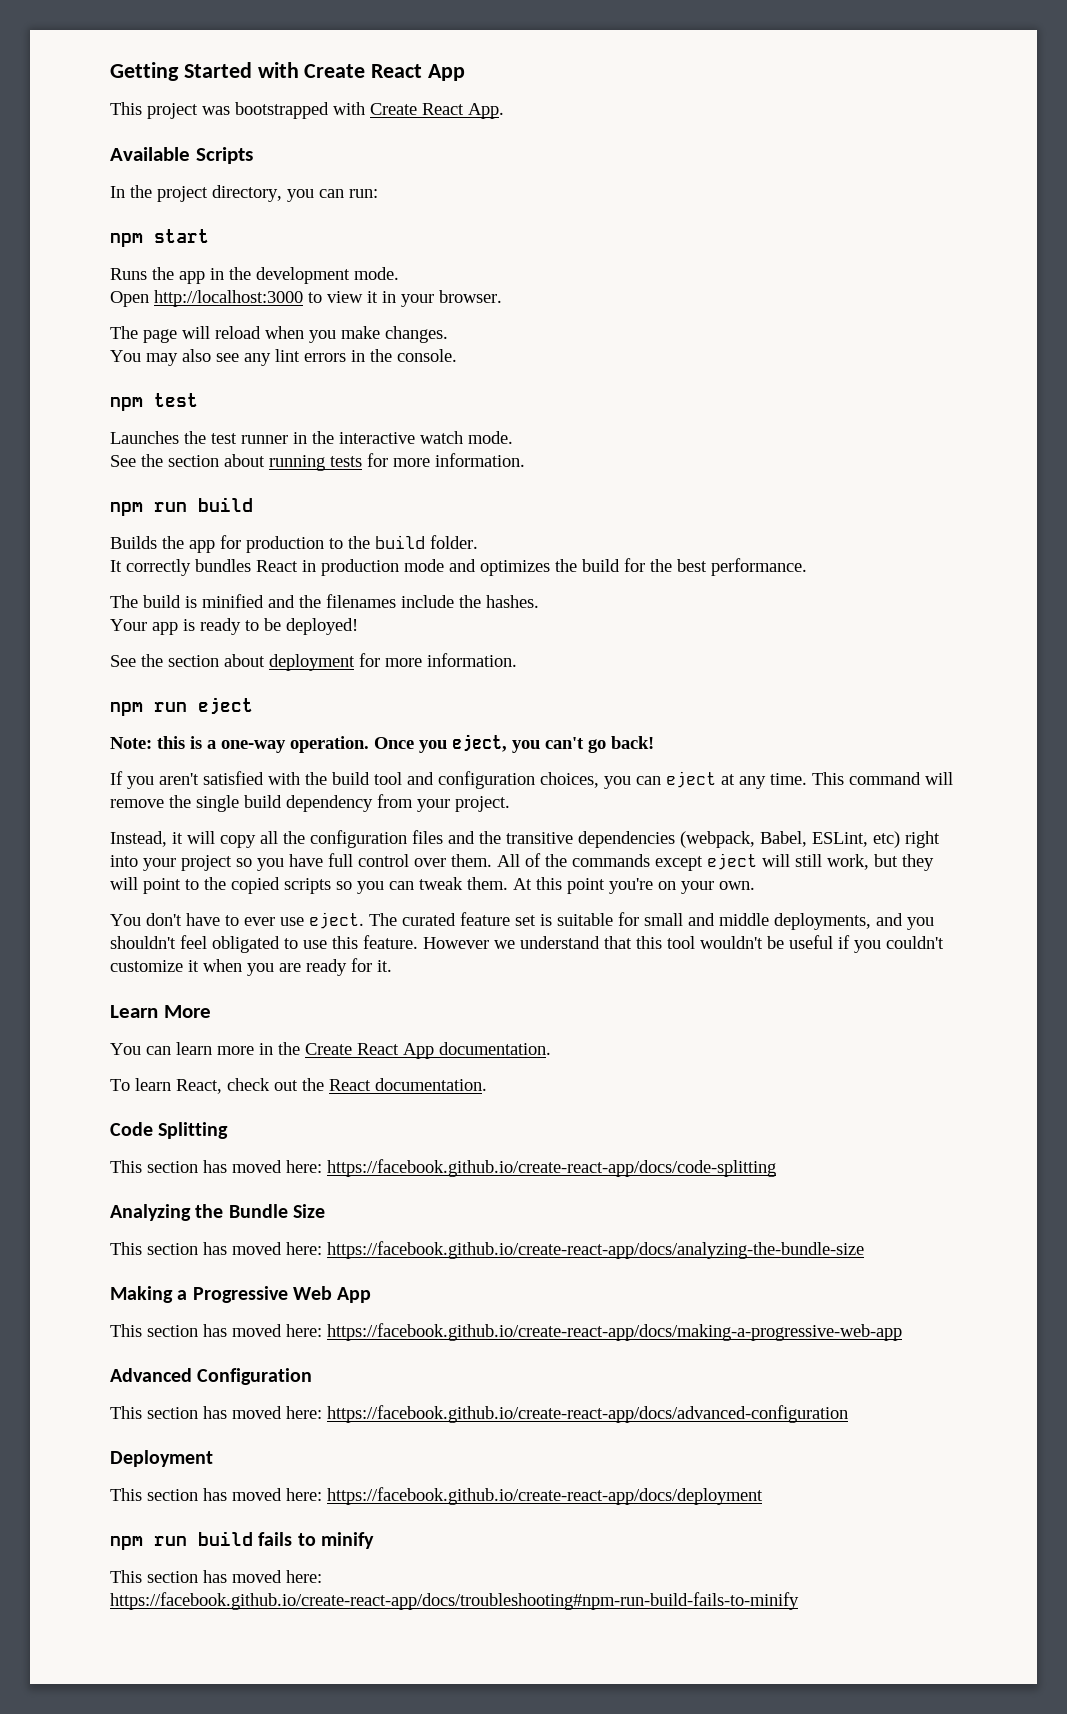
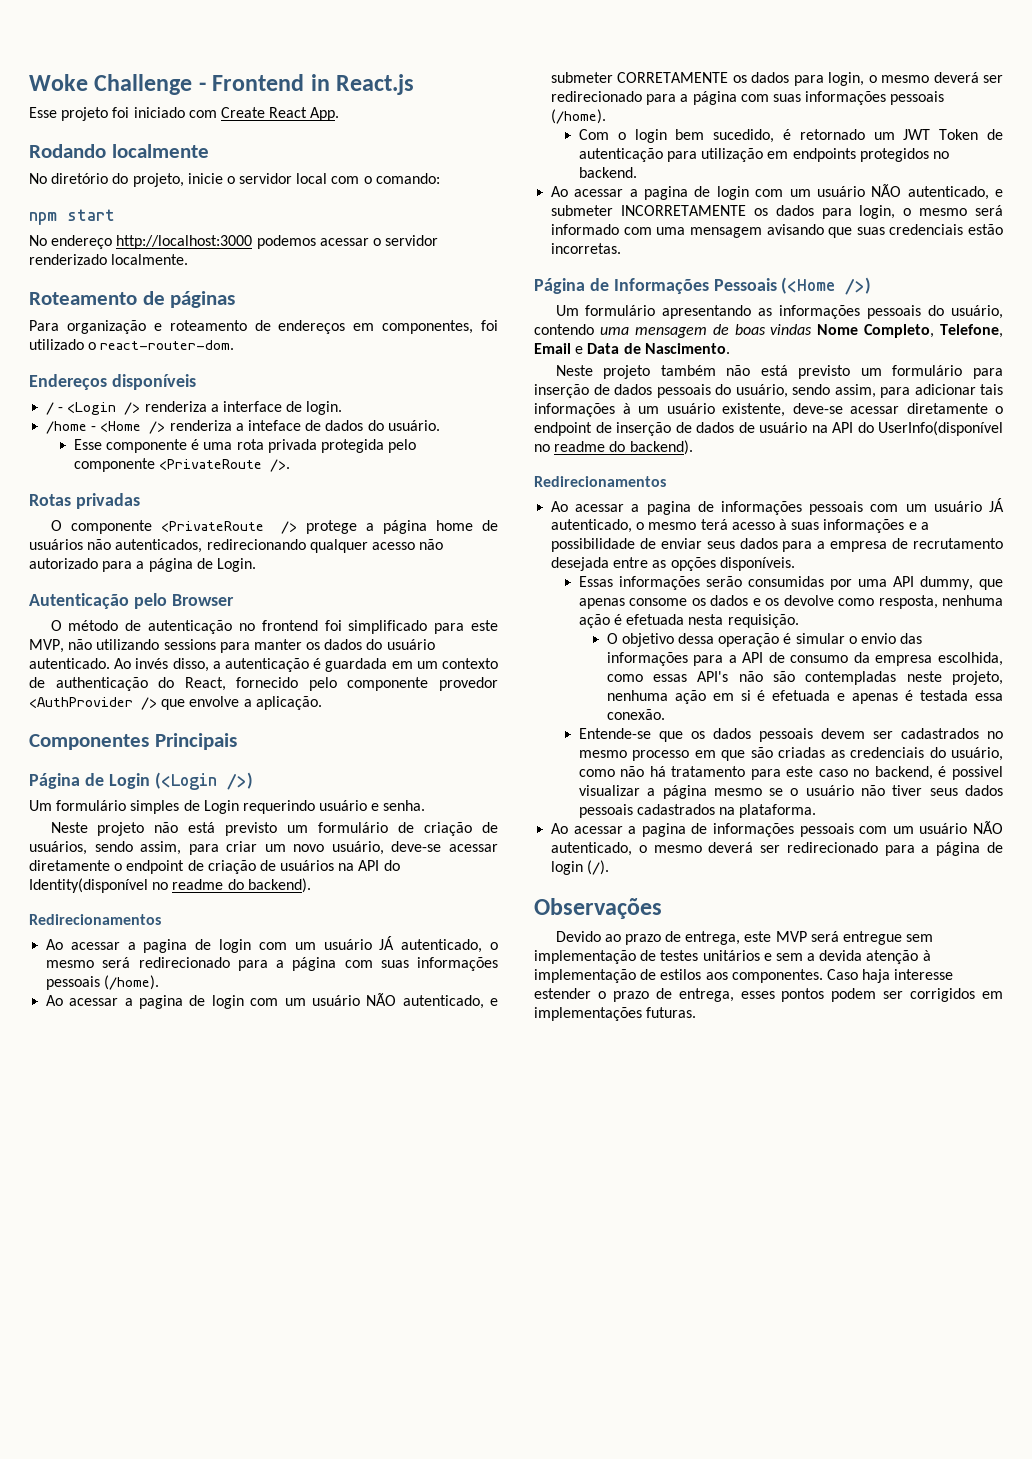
[110,62,466,81] [110,102,504,119] [110,147,253,164] [110,185,378,202] [110,229,209,247] [110,267,399,284] [110,290,502,307] [110,326,448,343] [110,349,457,366] [110,393,198,411] [110,431,513,444] [110,453,525,471] [110,497,253,516] [110,535,478,553] [110,558,807,576] [110,594,539,608] [110,618,358,635] [110,653,517,671] [110,697,253,716] [110,734,654,753] [110,771,953,789] [110,794,510,812] [110,830,940,848] [110,853,934,871] [110,877,755,894] [110,912,934,930] [110,935,944,953] [110,958,392,976] [110,1005,211,1018] [110,1042,551,1059] [110,1078,487,1094] [110,1122,229,1139] [110,1159,776,1177] [110,1204,325,1221] [110,1241,864,1259] [110,1286,372,1303] [110,1323,902,1341] [110,1368,313,1385] [110,1405,848,1423] [110,1450,213,1467] [110,1487,763,1505] [110,1531,374,1550] [110,1570,322,1583] [110,1592,799,1610] Getting Started with Create React App // This project was bootstrapped with Create React App. // Available Scripts // In the project directory, you can run: // npm start // Runs the app in the development mode. // Open http://localhost:3000 to view it in your browser. // The page will reload when you make changes. // You may also see any lint errors in the console. // npm test // Launches the test runner in the interactive watch mode. // See the section about running tests for more information. // npm run build // Builds the app for production to the build folder. // It correctly bundles React in production mode and optimizes the build for the best performance. // The build is minified and the filenames include the hashes. // Your app is ready to be deployed! // See the section about deployment for more information. // npm run eject // Note: this is a one-way operation. Once you eject, you can't go back! // If you aren't satisfied with the build tool and configuration choices, you can eject at any time. This command will remove the single build dependency from your project. // Instead, it will copy all the configuration files and the transitive dependencies (webpack, Babel, ESLint, etc) right into your project so you have full control over them. All of the commands except eject will still work, but they will point to the copied scripts so you can tweak them. At this point you're on your own. // You don't have to ever use eject. The curated feature set is suitable for small and middle deployments, and you shouldn't feel obligated to use this feature. However we understand that this tool wouldn't be useful if you couldn't customize it when you are ready for it. // Learn More // You can learn more in the Create React App documentation. // To learn React, check out the React documentation. // Code Splitting // This section has moved here: https://facebook.github.io/create-react-app/docs/code-splitting // Analyzing the Bundle Size // This section has moved here: https://facebook.github.io/create-react-app/docs/analyzing-the-bundle-size // Making a Progressive Web App // This section has moved here: https://facebook.github.io/create-react-app/docs/making-a-progressive-web-app // Advanced Configuration // This section has moved here: https://facebook.github.io/create-react-app/docs/advanced-configuration // Deployment // This section has moved here: https://facebook.github.io/create-react-app/docs/deployment // npm run build fails to minify // This section has moved here: https://facebook.github.io/create-react-app/docs/troubleshooting#npm-run-build-fails-to-minify -> [29,74,415,95] [29,107,340,121] [29,144,209,158] [29,173,440,187] [29,209,115,225] [29,235,439,249] [29,254,189,265] [29,291,236,308] [29,320,498,334] [29,339,235,350] [29,374,196,390] [46,401,343,415] [46,420,440,434] [73,439,417,453] [73,458,291,472] [29,493,140,509] [50,520,498,534] [29,539,444,553] [29,558,256,572] [29,593,234,609] [50,620,498,634] [29,639,435,653] [29,658,498,672] [29,677,498,691] [29,696,322,710] [29,733,237,750] [29,772,253,790] [29,800,426,814] [50,822,499,836] [29,841,498,855] [29,860,400,874] [29,878,311,893] [29,914,161,925] [46,936,498,953] [46,957,498,971] [46,975,160,990] [46,993,498,1009] [551,72,1003,86] [551,91,945,105] [551,109,607,124] [578,129,1003,143] [578,148,950,162] [578,167,637,178] [551,184,1003,200] [551,205,1003,219] [551,224,1003,238] [551,243,622,254] [534,277,872,295] [555,305,1003,319] [534,324,1003,338] [534,343,730,354] [555,365,1003,379] [534,384,1003,398] [534,403,1003,417] [534,421,1003,436] [534,440,693,455] [534,476,666,487] [551,498,1004,515] [551,519,929,533] [551,538,1003,552] [551,557,795,571] [578,576,1003,590] [578,595,1003,609] [578,614,799,628] [606,633,923,647] [606,652,1003,666] [606,671,1003,685] [606,690,1004,704] [606,709,665,720] [578,728,1003,742] [578,747,1003,761] [578,766,1003,780] [578,785,1003,799] [578,804,817,818] [551,821,1003,837] [551,842,1003,856] [551,860,610,875] [534,898,662,919] [555,931,934,945] [534,950,931,964] [534,969,954,983] [534,988,1003,1002] [534,1007,697,1021] Woke Challenge - Frontend in React.js // Esse projeto foi iniciado com Create React App. // Rodando localmente // No diretório do projeto, inicie o servidor local com o comando: // npm start // No endereço http://localhost:3000 podemos acessar o servidor renderizado localmente. // Roteamento de páginas // Para organização e roteamento de endereços em componentes, foi utilizado o react-router-dom. // Endereços disponíveis // / - <Login /> renderiza a interface de login. // /home - <Home /> renderiza a inteface de dados do usuário. // Esse componente é uma rota privada protegida pelo componente <PrivateRoute />. // Rotas privadas // O componente <PrivateRoute /> protege a página home de usuários não autenticados, redirecionando qualquer acesso não autorizado para a página de Login. // Autenticação pelo Browser // O método de autenticação no frontend foi simplificado para este MVP, não utilizando sessions para manter os dados do usuário autenticado. Ao invés disso, a autenticação é guardada em um contexto de authenticação do React, fornecido pelo componente provedor <AuthProvider /> que envolve a aplicação. // Componentes Principais // Página de Login (<Login />) // Um formulário simples de Login requerindo usuário e senha. // Neste projeto não está previsto um formulário de criação de usuários, sendo assim, para criar um novo usuário, deve-se acessar diretamente o endpoint de criação de usuários na API do Identity(disponível no readme do backend). // Redirecionamentos // Ao acessar a pagina de login com um usuário JÁ autenticado, o mesmo será redirecionado para a página com suas informações pessoais (/home). // Ao acessar a pagina de login com um usuário NÃO autenticado, e submeter CORRETAMENTE os dados para login, o mesmo deverá ser redirecionado para a página com suas informações pessoais (/home). // Com o login bem sucedido, é retornado um JWT Token de autenticação para utilização em endpoints protegidos no backend. // Ao acessar a pagina de login com um usuário NÃO autenticado, e submeter INCORRETAMENTE os dados para login, o mesmo será informado com uma mensagem avisando que suas credenciais estão incorretas. // Página de Informações Pessoais (<Home />) // Um formulário apresentando as informações pessoais do usuário, contendo uma mensagem de boas vindas Nome Completo, Telefone, Email e Data de Nascimento. // Neste projeto também não está previsto um formulário para inserção de dados pessoais do usuário, sendo assim, para adicionar tais informações à um usuário existente, deve-se acessar diretamente o endpoint de inserção de dados de usuário na API do UserInfo(disponível no readme do backend). // Redirecionamentos // Ao acessar a pagina de informações pessoais com um usuário JÁ autenticado, o mesmo terá acesso à suas informações e a possibilidade de enviar seus dados para a empresa de recrutamento desejada entre as opções disponíveis. // Essas informações serão consumidas por uma API dummy, que apenas consome os dados e os devolve como resposta, nenhuma ação é efetuada nesta requisição. // O objetivo dessa operação é simular o envio das informações para a API de consumo da empresa escolhida, como essas API's não são contempladas neste projeto, nenhuma ação em si é efetuada e apenas é testada essa conexão. // Entende-se que os dados pessoais devem ser cadastrados no mesmo processo em que são criadas as credenciais do usuário, como não há tratamento para este caso no backend, é possivel visualizar a página mesmo se o usuário não tiver seus dados pessoais cadastrados na plataforma. // Ao acessar a pagina de informações pessoais com um usuário NÃO autenticado, o mesmo deverá ser redirecionado para a página de login (/). // Observações // Devido ao prazo de entrega, este MVP será entregue sem implementação de testes unitários e sem a devida atenção à implementação de estilos aos componentes. Caso haja interesse estender o prazo de entrega, esses pontos podem ser corrigidos em implementações futuras.

